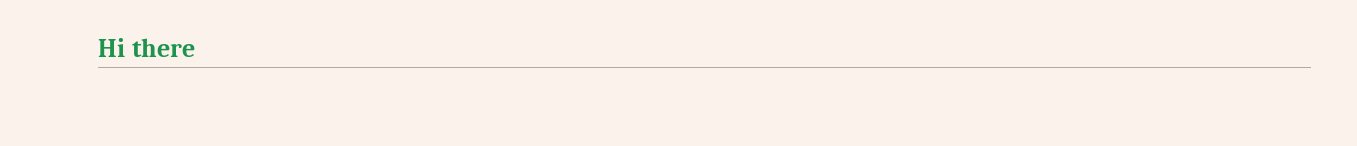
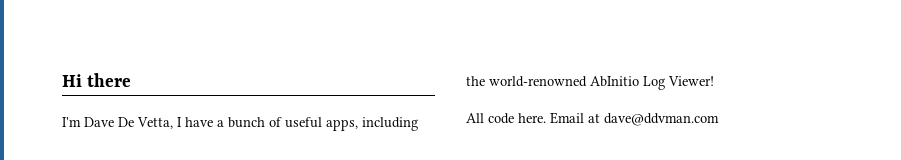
(195, 47) none -> [62,117,418,131] [466,76,714,90] [466,112,719,126] // I'm Dave De Vetta, I have a bunch of useful apps, including the world-renowned AbInitio Log Viewer! // All code here. Email at dave@ddvman.com

